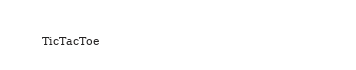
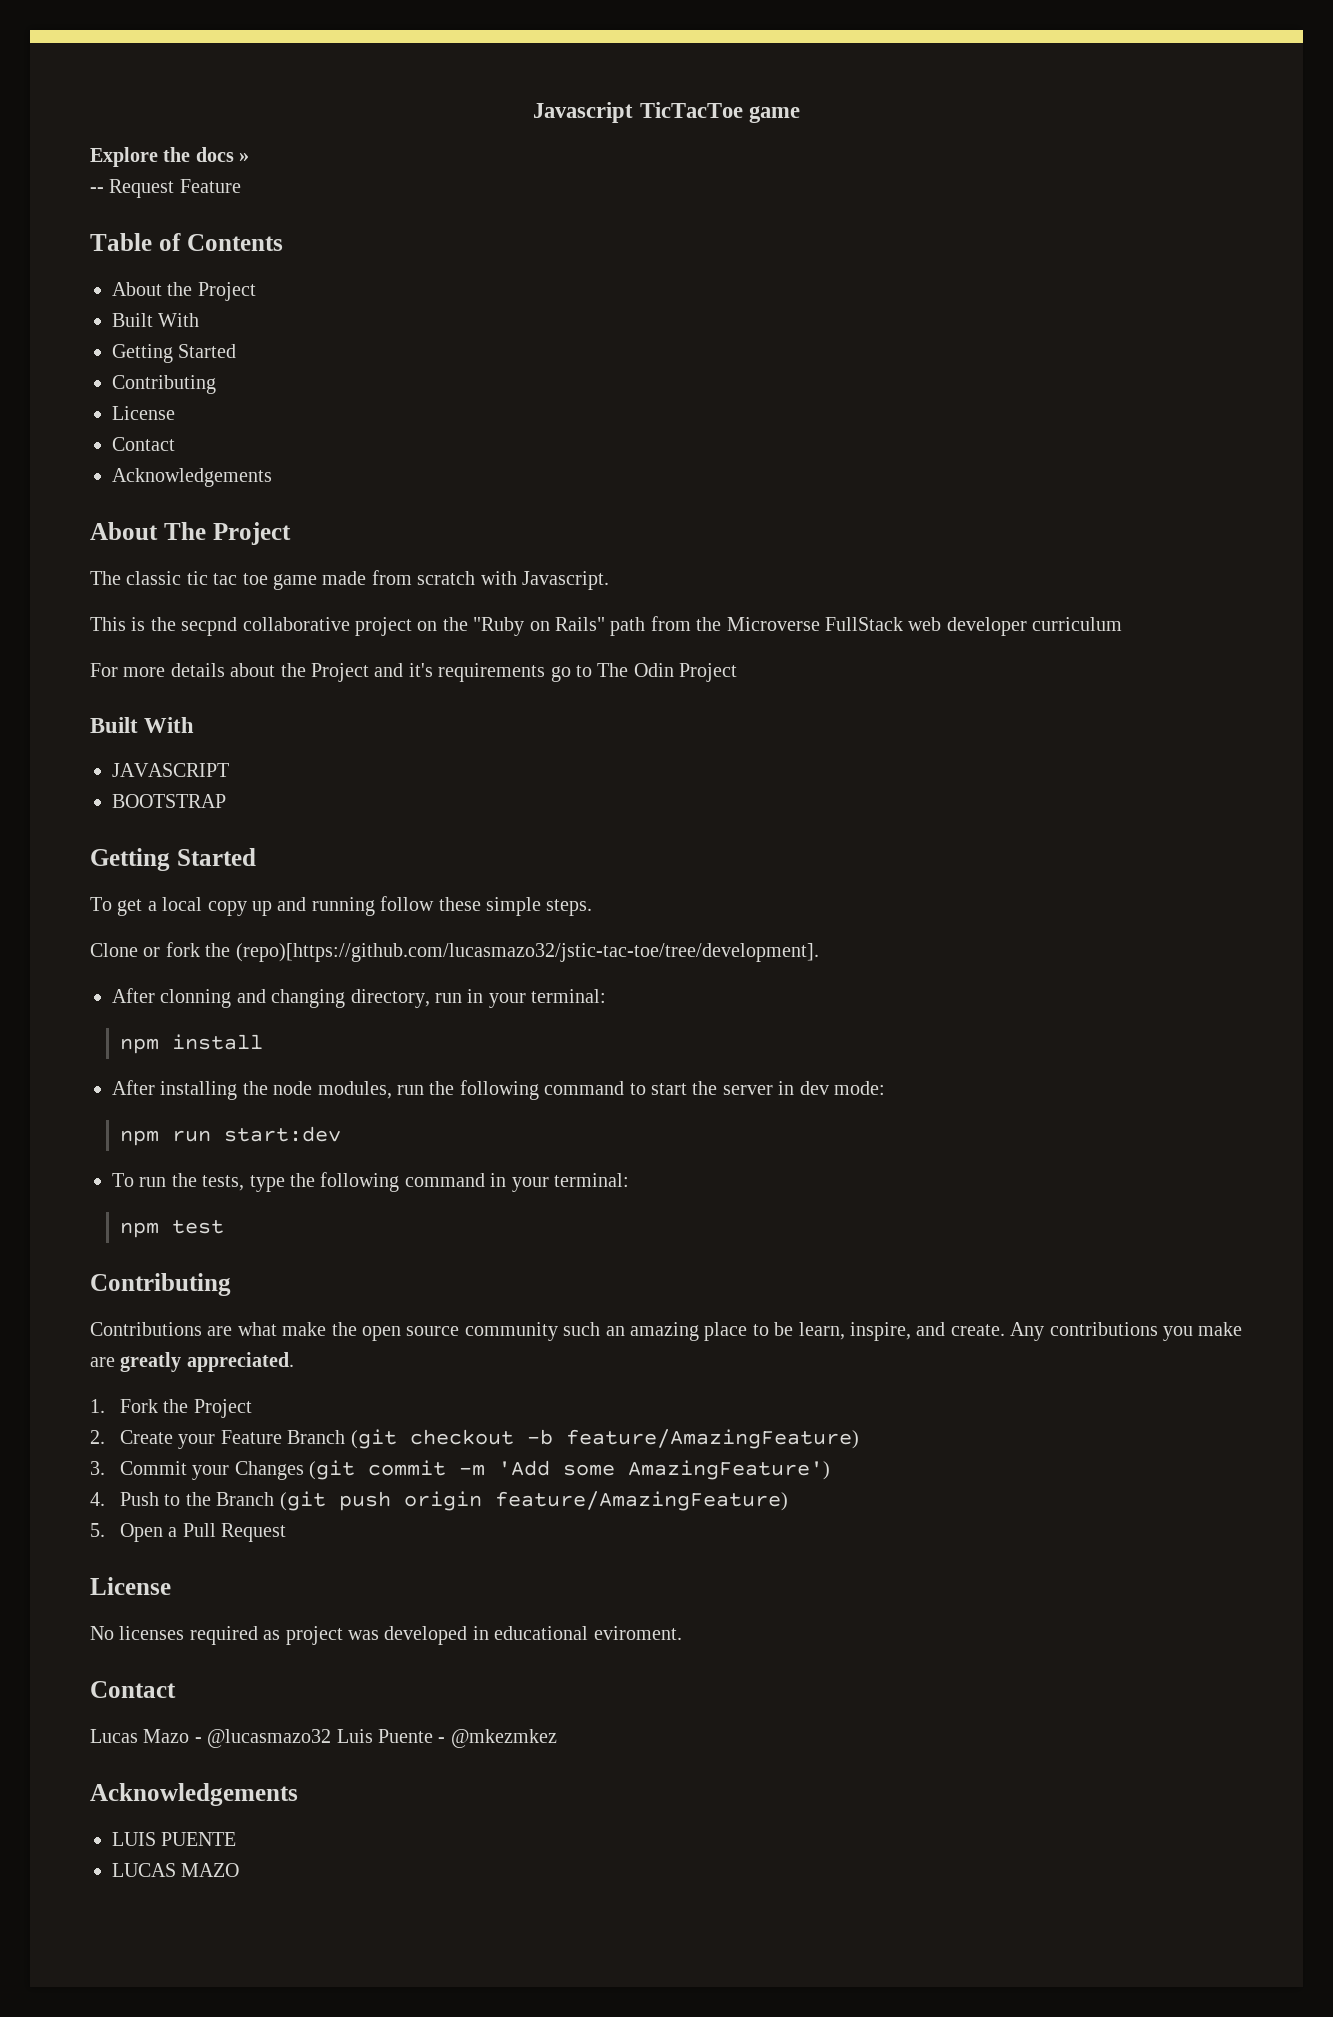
[42,37,100,45] TicTacToe -> [533,102,800,123] [90,147,250,167] [90,179,241,198] [90,233,283,251] [112,282,256,301] [112,313,200,327] [112,344,237,363] [112,375,216,394] [112,406,175,420] [112,437,175,451] [112,468,272,487] [90,522,291,545] [90,570,609,590] [90,616,1123,636] [90,663,738,682] [90,717,195,733] [112,763,229,777] [112,794,226,808] [90,848,256,871] [90,896,593,916] [90,942,819,962] [112,988,607,1008] [119,1034,263,1054] [112,1080,885,1100] [119,1126,341,1146] [112,1172,629,1192] [119,1220,224,1238] [90,1273,231,1296] [90,1322,1243,1341] [90,1352,294,1372] [90,1399,252,1418] [90,1429,859,1449] [90,1460,831,1480] [90,1491,788,1511] [90,1523,287,1542] [90,1577,171,1595] [90,1626,682,1645] [90,1681,176,1698] [90,1729,557,1748] [90,1783,298,1806] [112,1832,237,1846] [112,1863,240,1877] Javascript TicTacToe game // Explore the docs » // -- Request Feature // Table of Contents // About the Project // Built With // Getting Started // Contributing // License // Contact // Acknowledgements // About The Project // The classic tic tac toe game made from scratch with Javascript. // This is the secpnd collaborative project on the "Ruby on Rails" path from the Microverse FullStack web developer curriculum // For more details about the Project and it's requirements go to The Odin Project // Built With // JAVASCRIPT // BOOTSTRAP // Getting Started // To get a local copy up and running follow these simple steps. // Clone or fork the (repo)[https://github.com/lucasmazo32/jstic-tac-toe/tree/development]. // After clonning and changing directory, run in your terminal: // npm install // After installing the node modules, run the following command to start the server in dev mode: // npm run start:dev // To run the tests, type the following command in your terminal: // npm test // Contributing // Contributions are what make the open source community such an amazing place to be learn, inspire, and create. Any contributions you make are greatly appreciated. // 1. Fork the Project // 2. Create your Feature Branch (git checkout -b feature/AmazingFeature) // 3. Commit your Changes (git commit -m 'Add some AmazingFeature') // 4. Push to the Branch (git push origin feature/AmazingFeature) // 5. Open a Pull Request // License // No licenses required as project was developed in educational eviroment. // Contact // Lucas Mazo - @lucasmazo32 Luis Puente - @mkezmkez // Acknowledgements // LUIS PUENTE // LUCAS MAZO

